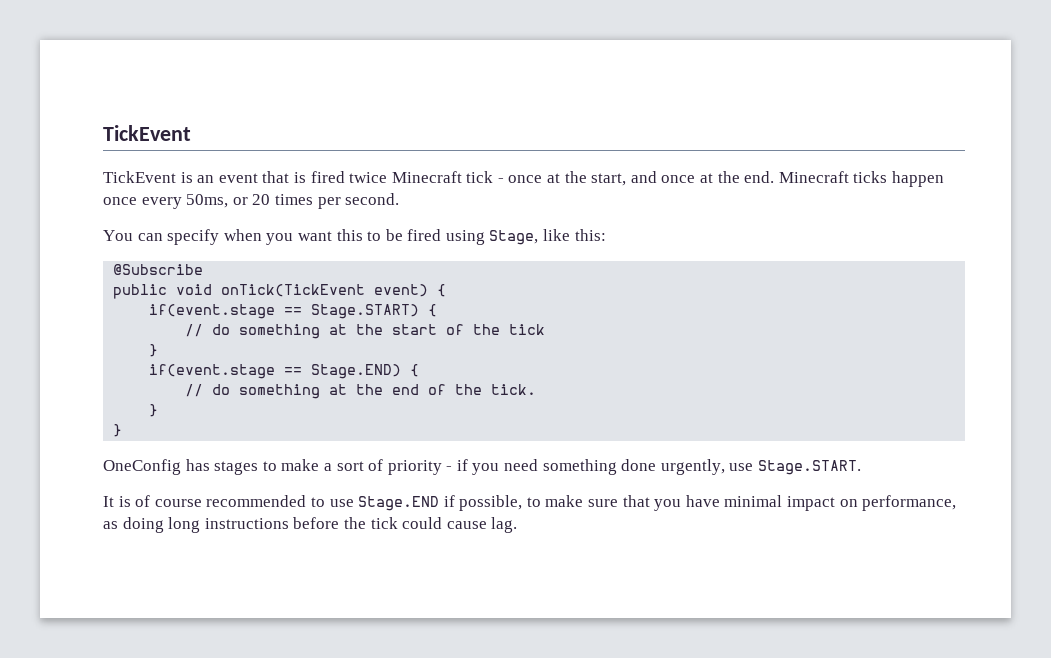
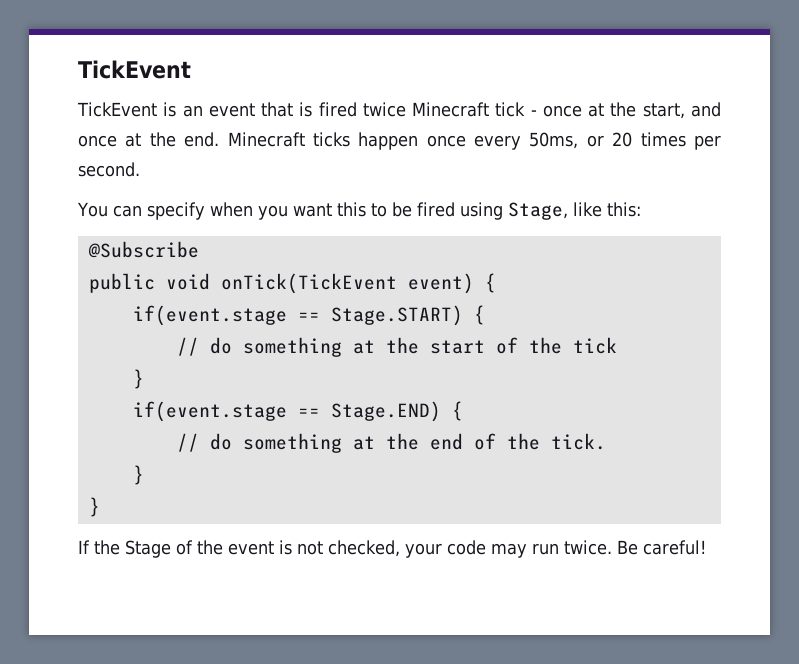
[103,459,862,475] [103,495,957,511] [103,517,518,533] OneConfig has stages to make a sort of priority - if you need something done urgently, use Stage.START. // It is of course recommended to use Stage.END if possible, to make sure that you have minimal impact on performance, as doing long instructions before the tick could cause lag. -> [78,540,706,558] If the Stage of the event is not checked, your code may run twice. Be careful!

